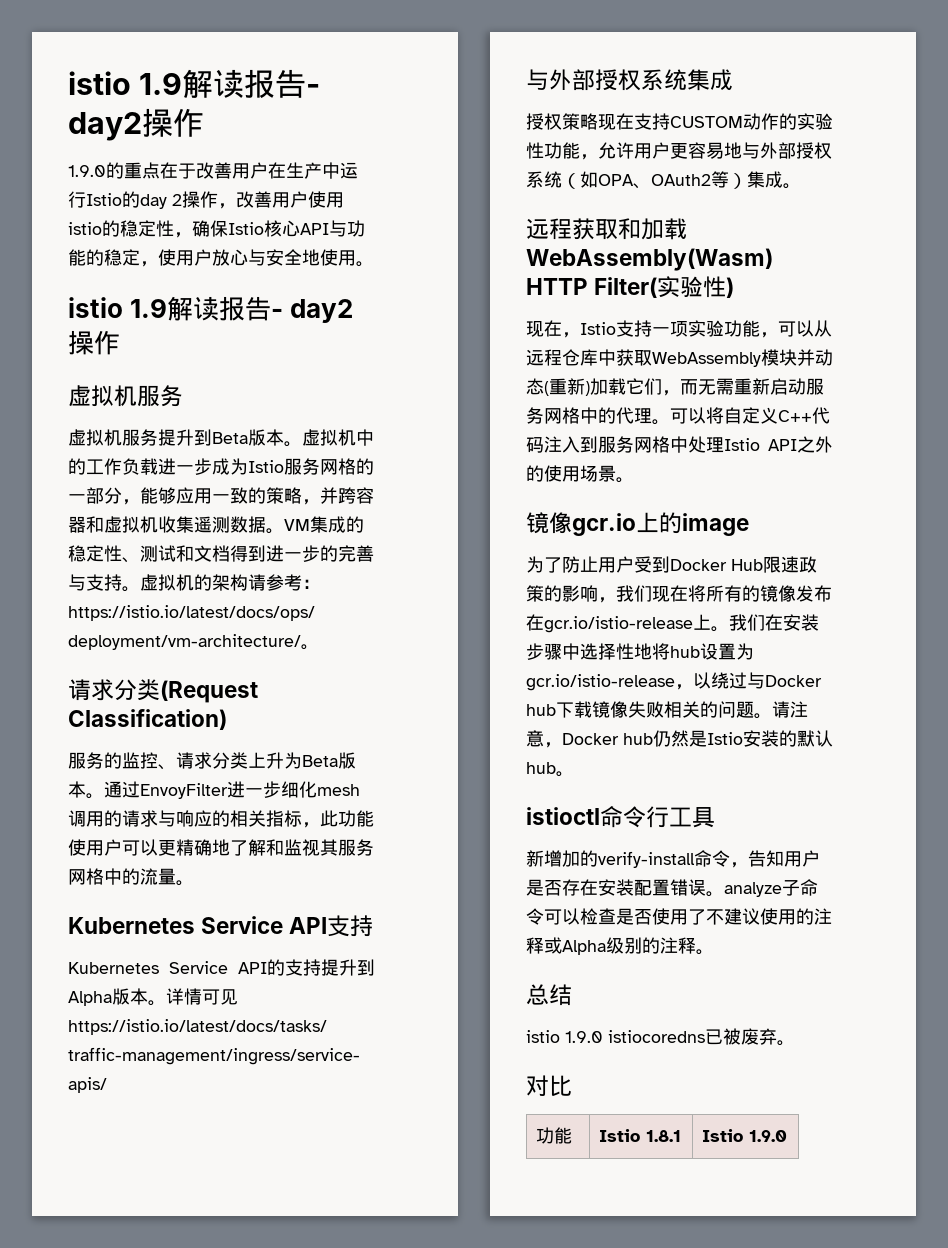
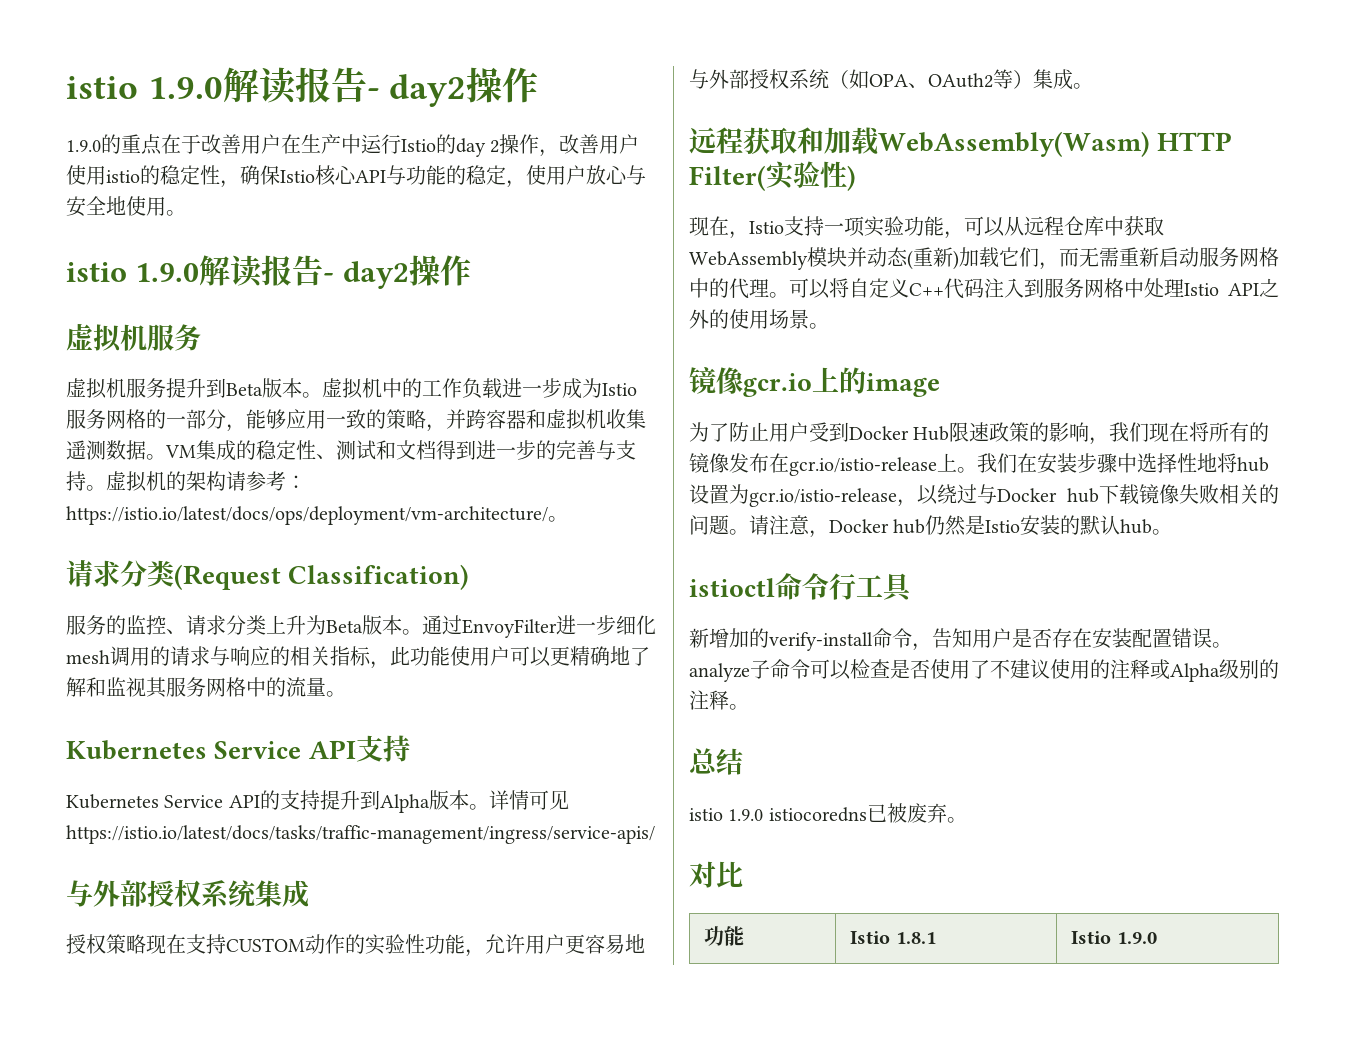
[68,71,183,95] istio 1.9 -> [66,76,223,99] istio 1.9.0
[130,298,168,318] 1.9 -> [135,263,200,282] 1.9.0

